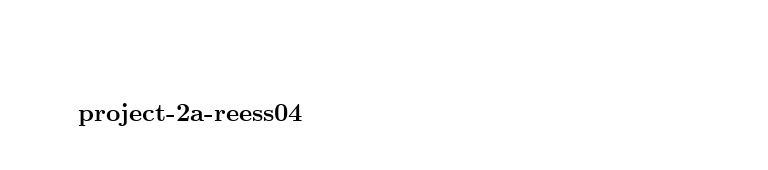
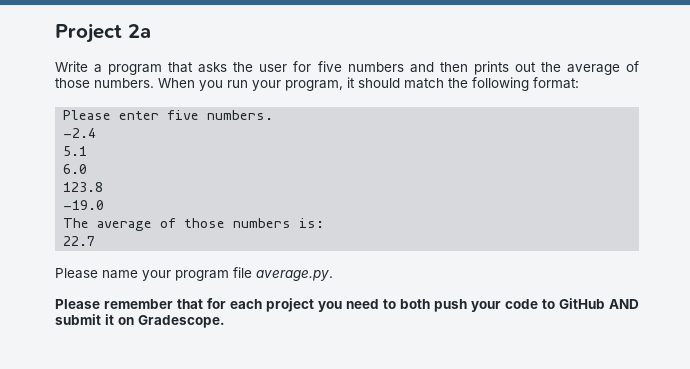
[78,103,302,126] project-2a-reess04 -> [55,23,151,43] [55,61,639,75] [55,77,579,91] [63,110,274,120] [63,128,97,138] [63,146,88,156] [63,164,88,174] [63,182,104,192] [63,200,105,210] [63,218,325,231] [63,236,96,246] [55,267,333,281] [55,298,639,312] [55,314,225,328] Project 2a // Write a program that asks the user for five numbers and then prints out the average of those numbers. When you run your program, it should match the following format: // Please enter five numbers. // -2.4 // 5.1 // 6.0 // 123.8 // -19.0 // The average of those numbers is: // 22.7 // Please name your program file average.py. // Please remember that for each project you need to both push your code to GitHub AND submit it on Gradescope.

